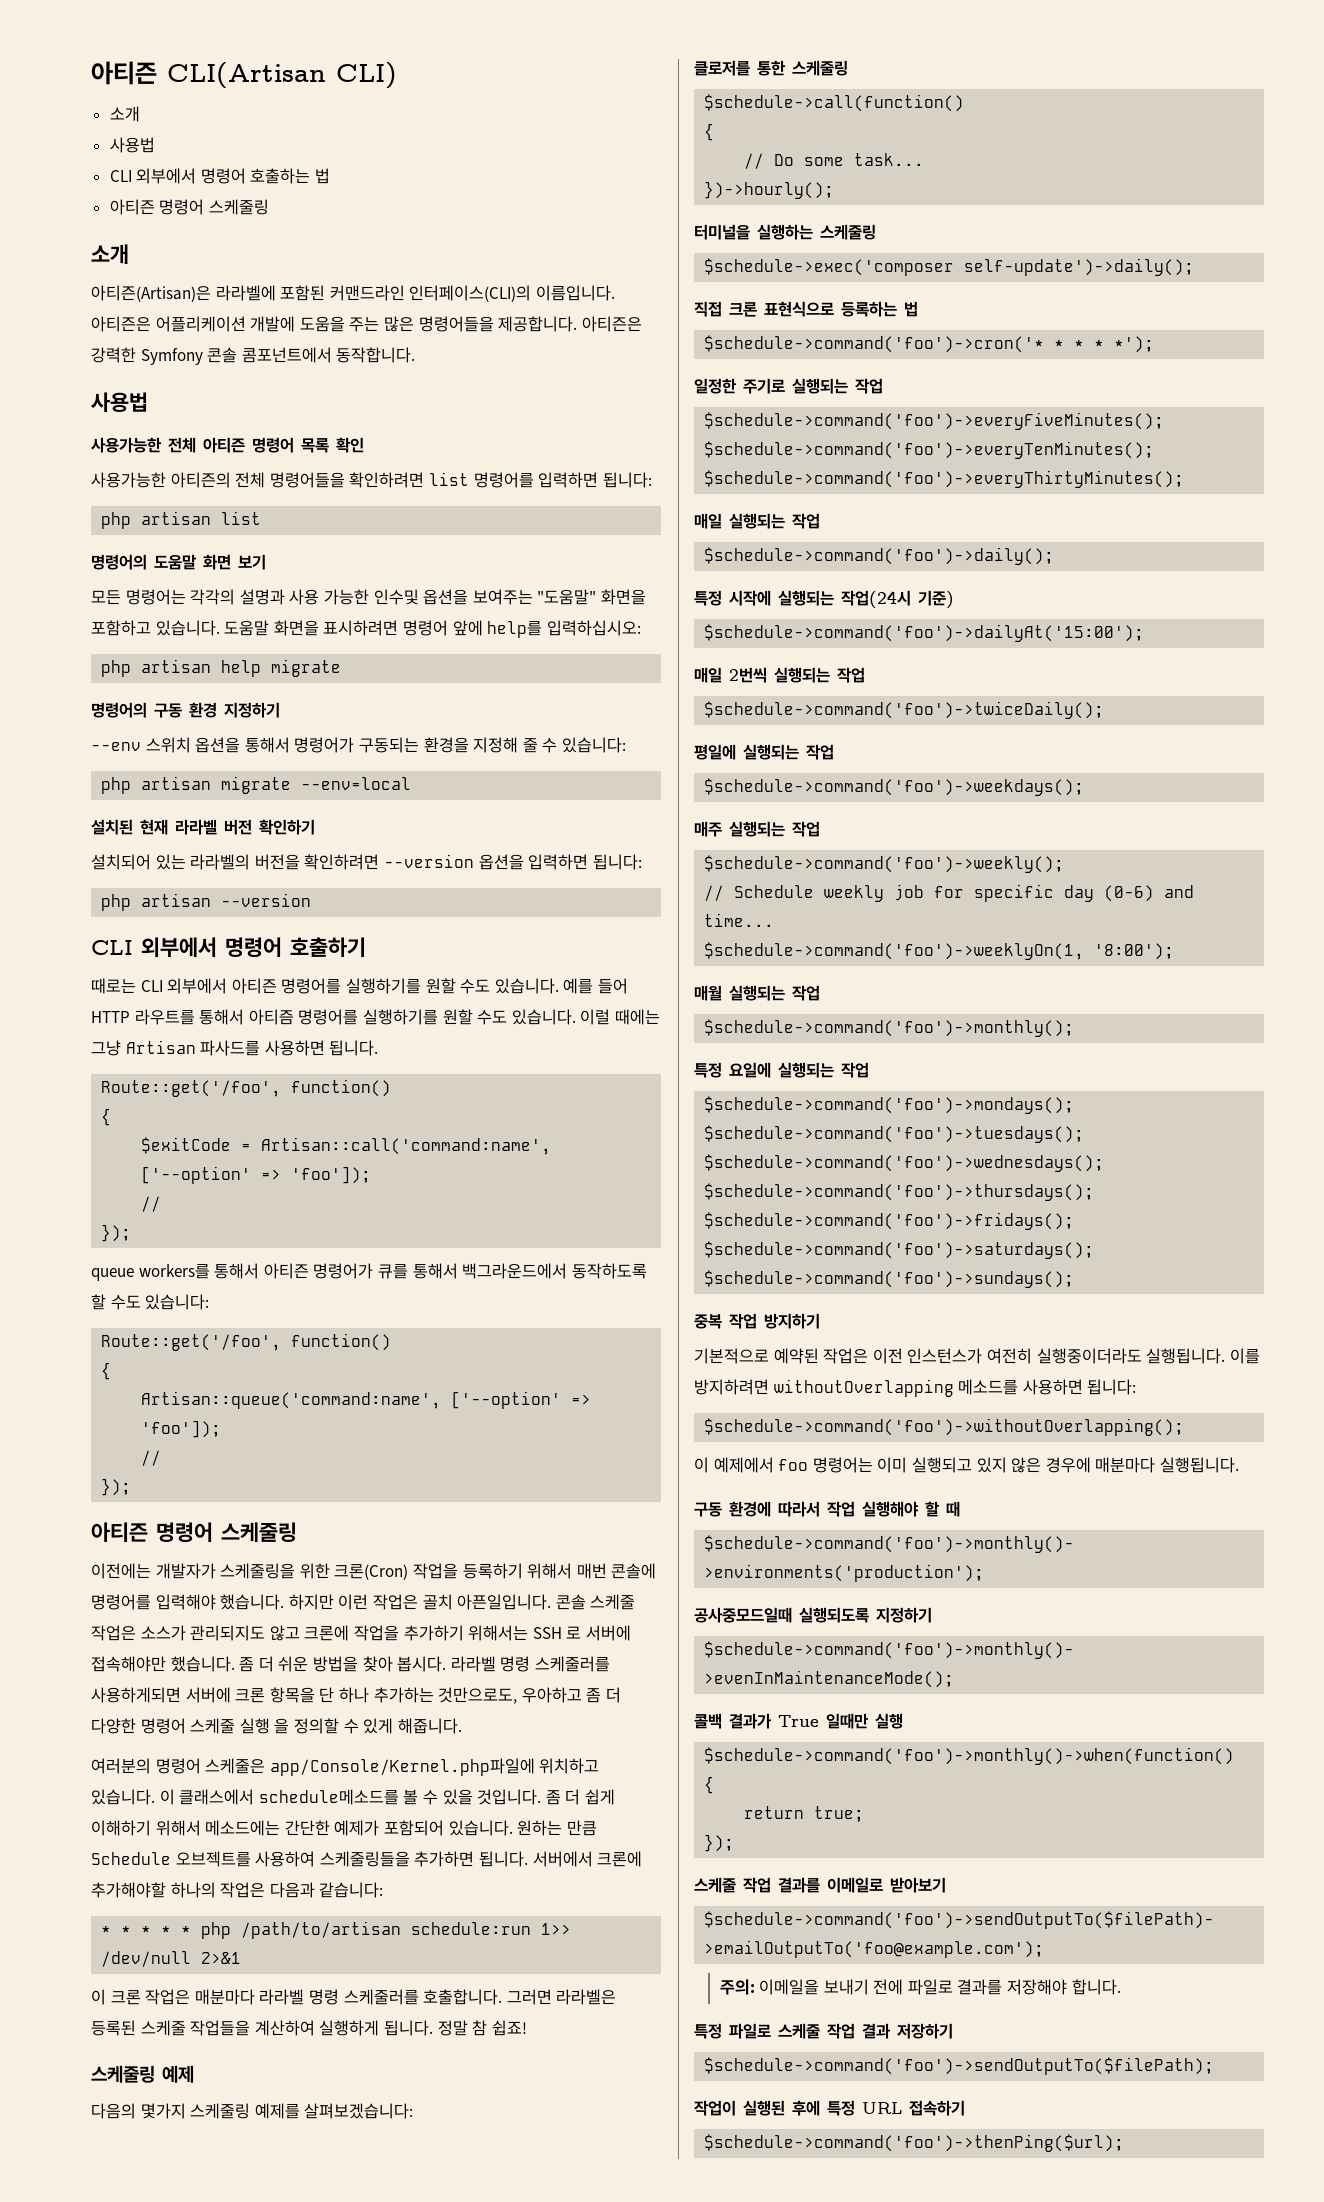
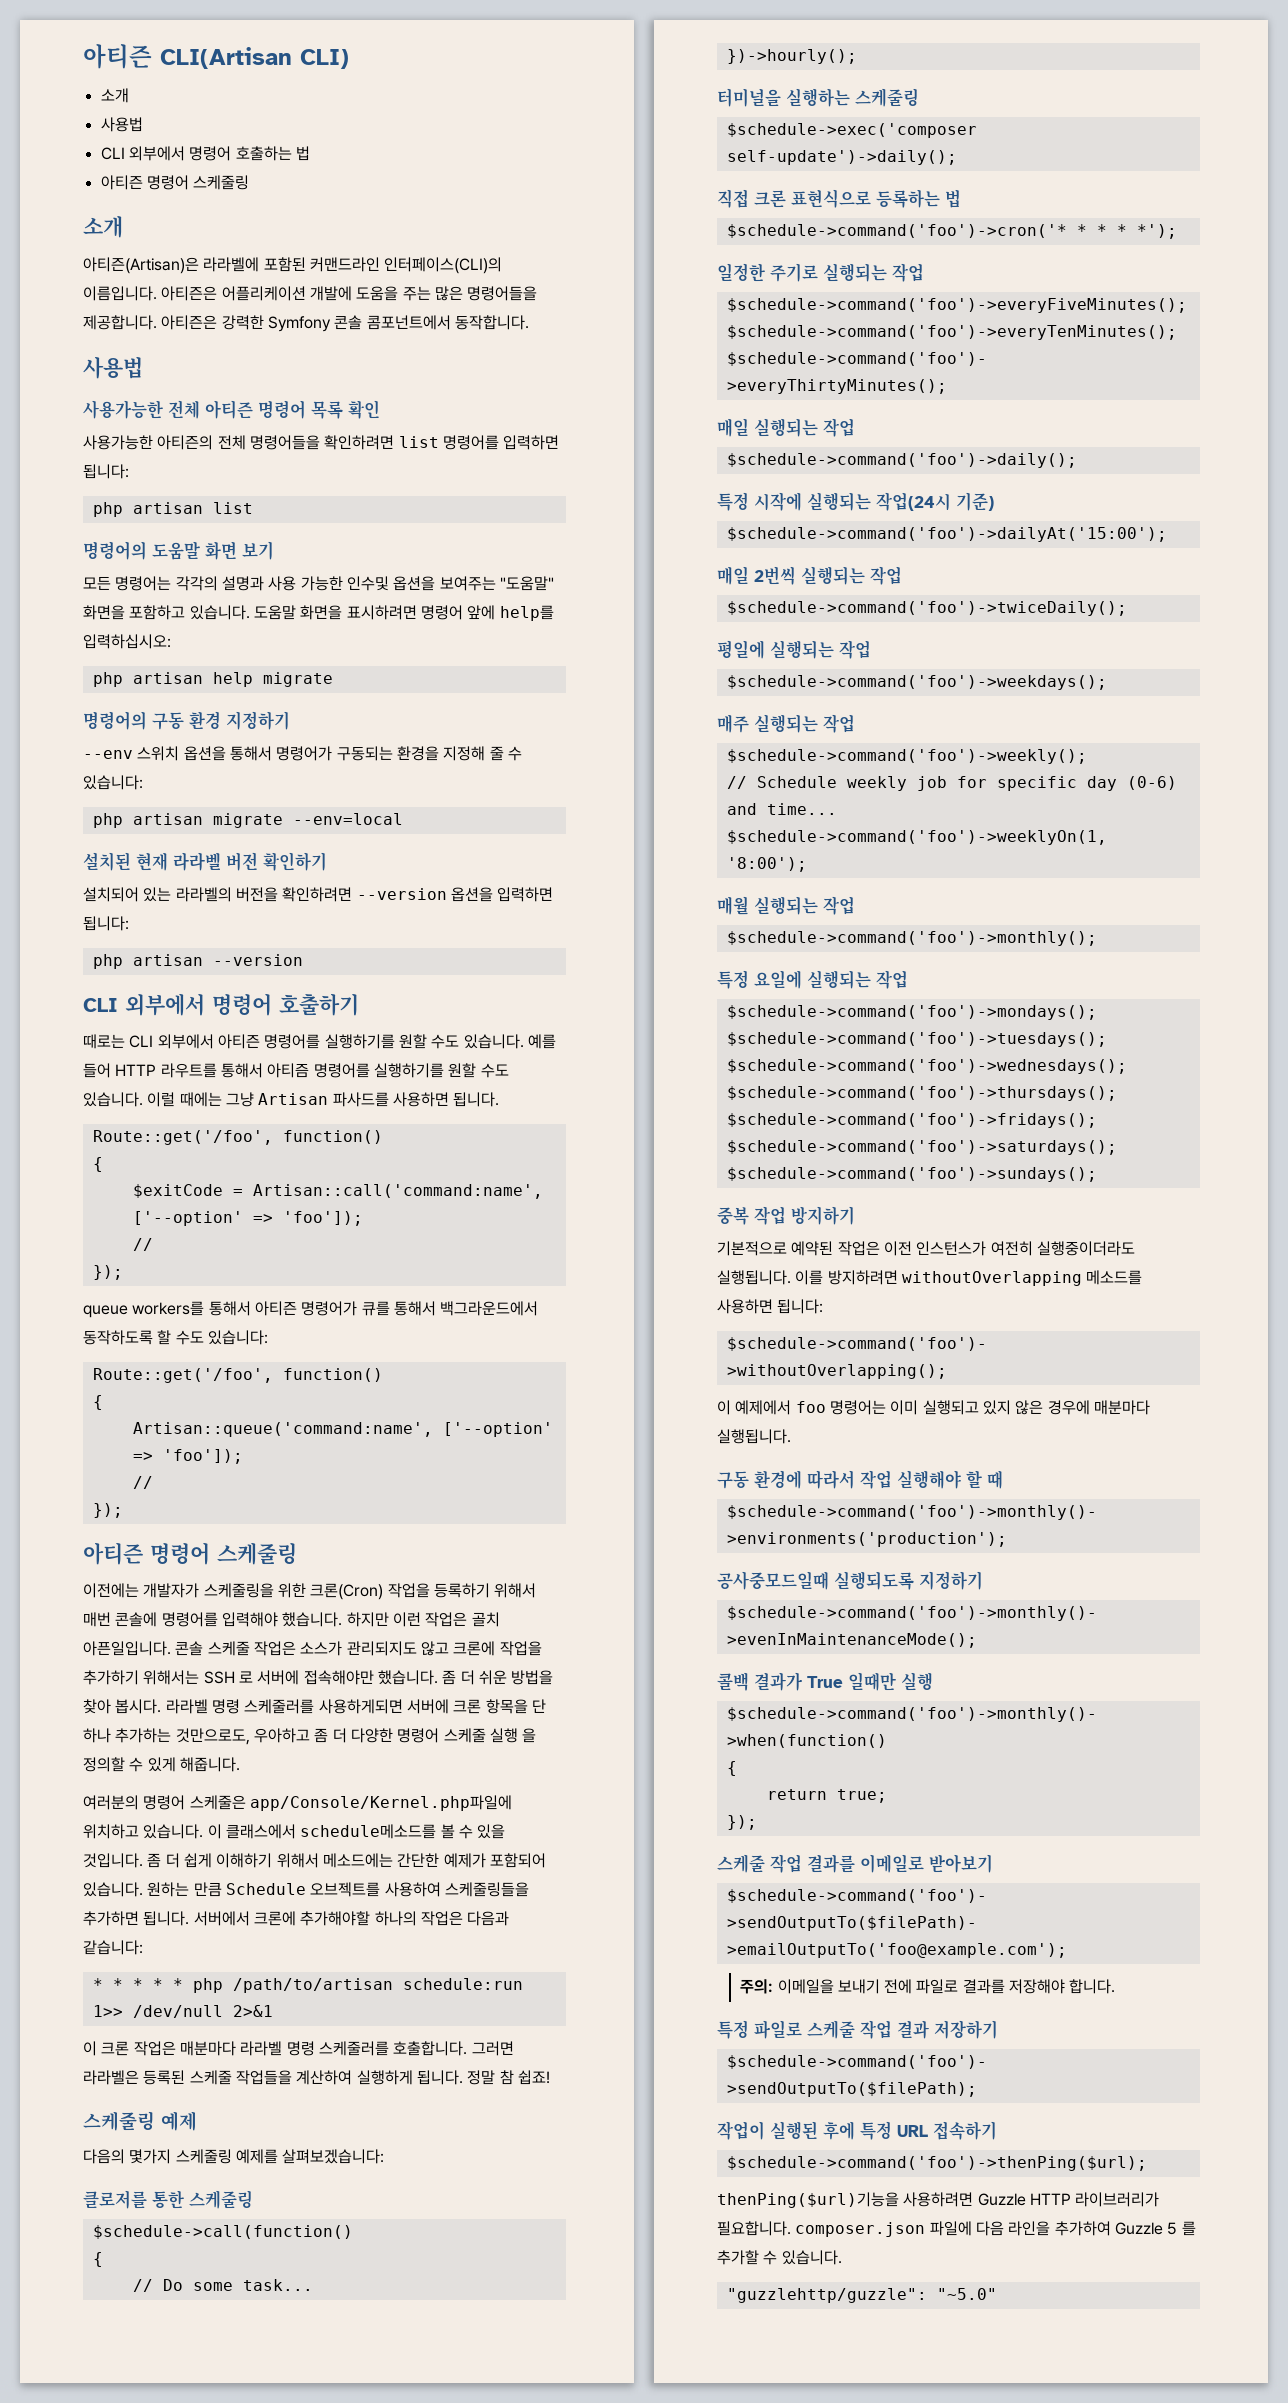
(1125, 2143) none -> [717,2192,1160,2208] [717,2221,1196,2237] [717,2250,842,2265] [726,2288,997,2303] // thenPing($url)기능을 사용하려면 Guzzle HTTP 라이브러리가 필요합니다. composer.json 파일에 다음 라인을 추가하여 Guzzle 5 를 추가할 수 있습니다. // "guzzlehttp/guzzle": "~5.0"

